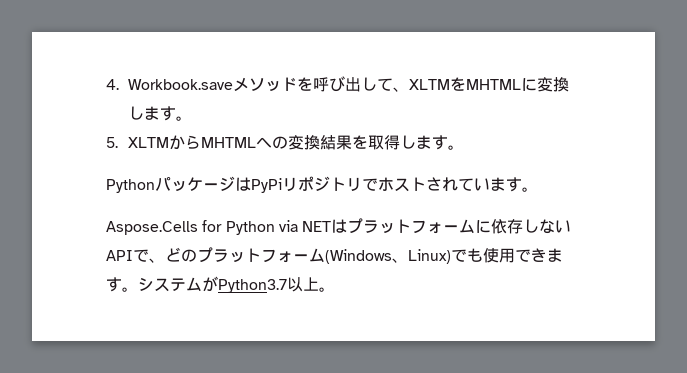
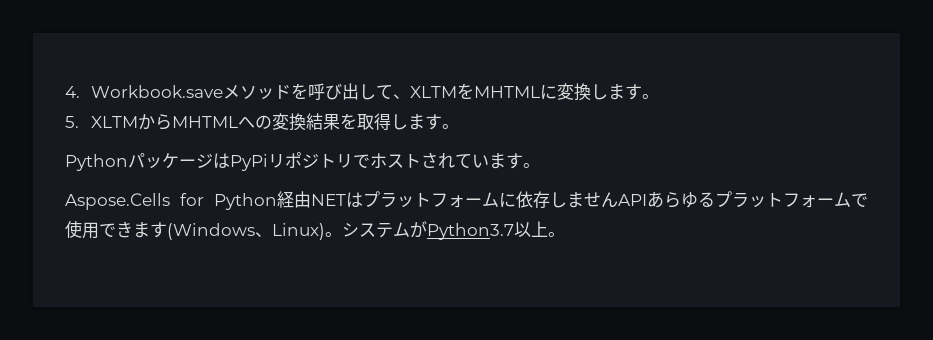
[278,220,298,232] via -> [277,191,312,208] 経由
[539,219,572,234] [106,247,483,264] ないAPIで、どのプラットフォーム(Windows、Linux)でも -> [567,191,868,208] ませんAPIあらゆるプラットフォームで
(122, 284) none -> [167,223,325,240] (Windows、Linux)

